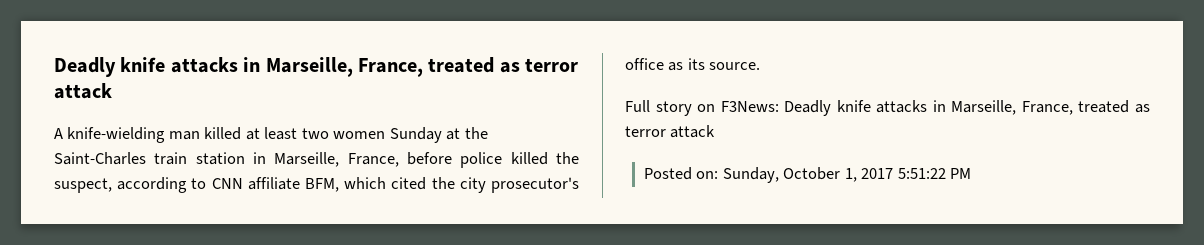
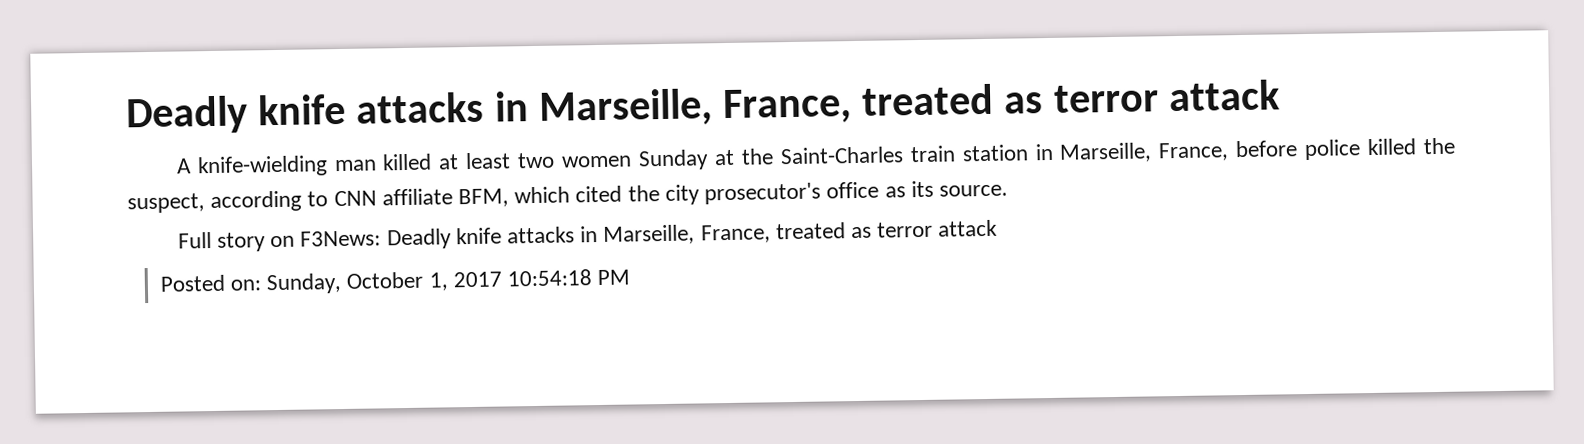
[897,168,946,179] 5:51:22 -> [507,269,593,287] 10:54:18

